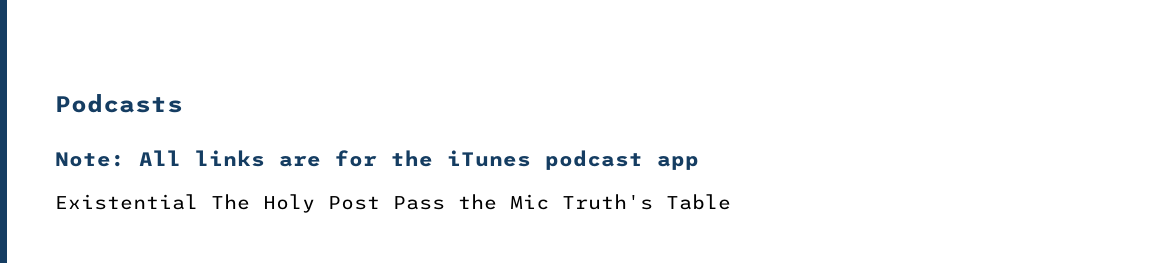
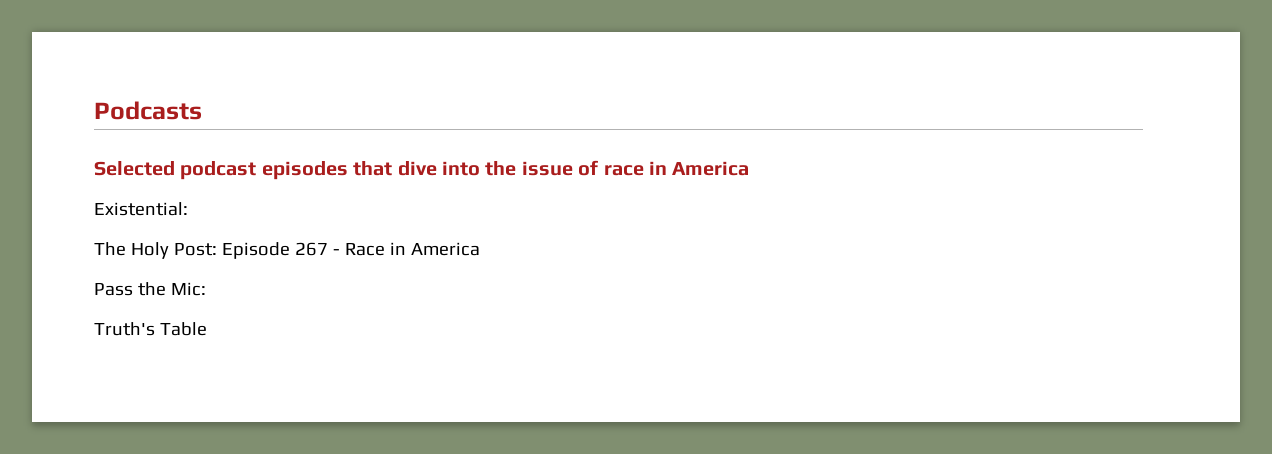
[55,150,699,170] [55,194,380,213] Note: All links are for the iTunes podcast app // Existential The Holy Post -> [94,160,750,180] [94,202,188,216] [94,242,480,259] Selected podcast episodes that dive into the issue of race in America // Existential: // The Holy Post: Episode 267 - Race in America //
[510,194,549,210] Mic -> [170,282,206,296] Mic: //

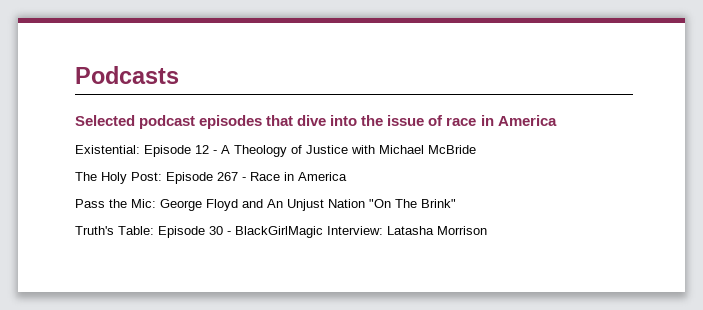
(188, 209) none -> [144,145,476,157] Episode 12 - A Theology of Justice with Michael McBride
[94,322,207,336] // Truth's Table -> [160,199,456,211] [75,226,487,238] George Floyd and An Unjust Nation "On The Brink" // Truth's Table: Episode 30 - BlackGirlMagic Interview: Latasha Morrison

